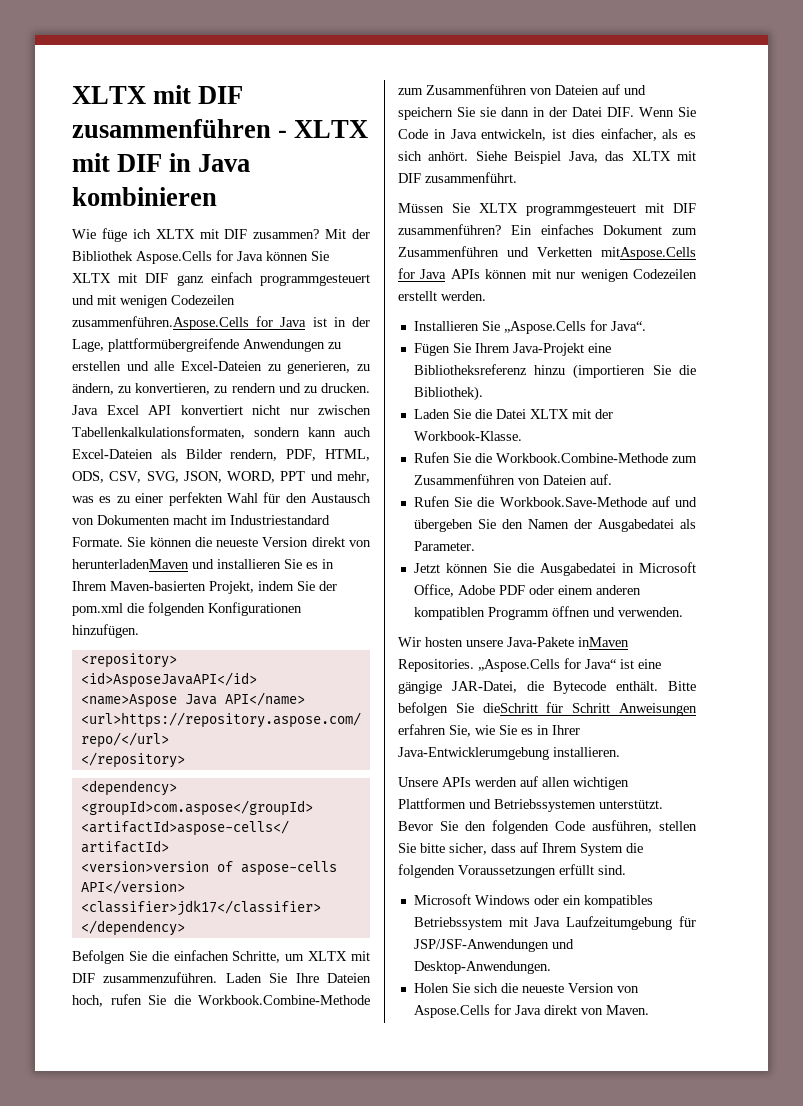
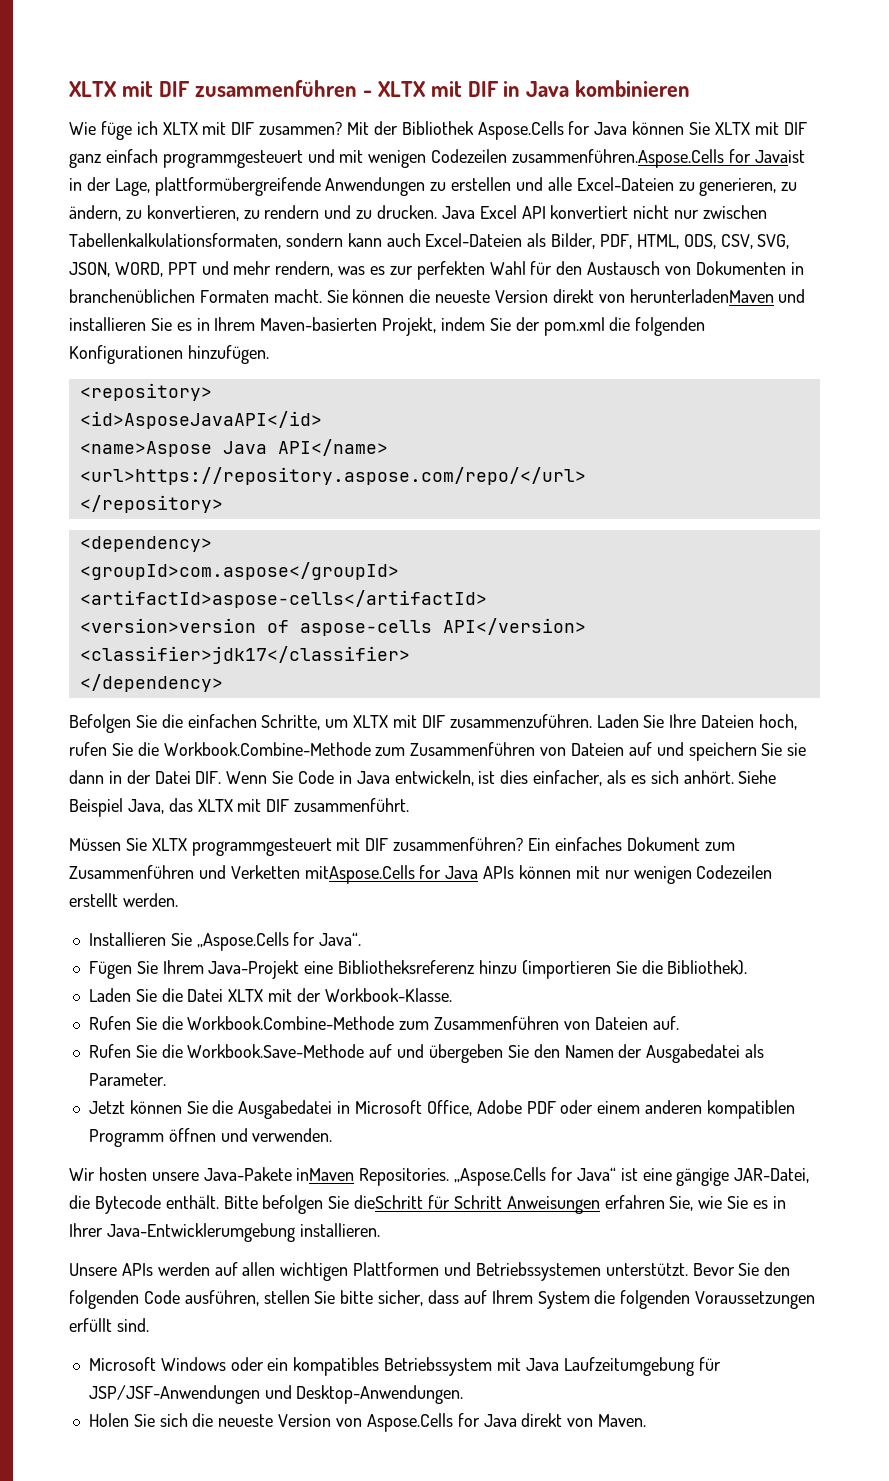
[280,317,327,327] Java ist -> [754,150,805,163] Javaist
[185,449,278,461] Bilder rendern, -> [551,233,596,249] Bilder,
[336,471,370,483] [72,493,164,503] mehr, was es zu einer -> [233,261,413,277] mehr rendern, was es zur
[173,515,330,525] [72,537,123,547] macht im Industriestandard Formate. -> [790,262,804,275] [69,289,322,303] in branchenüblichen Formaten macht.

